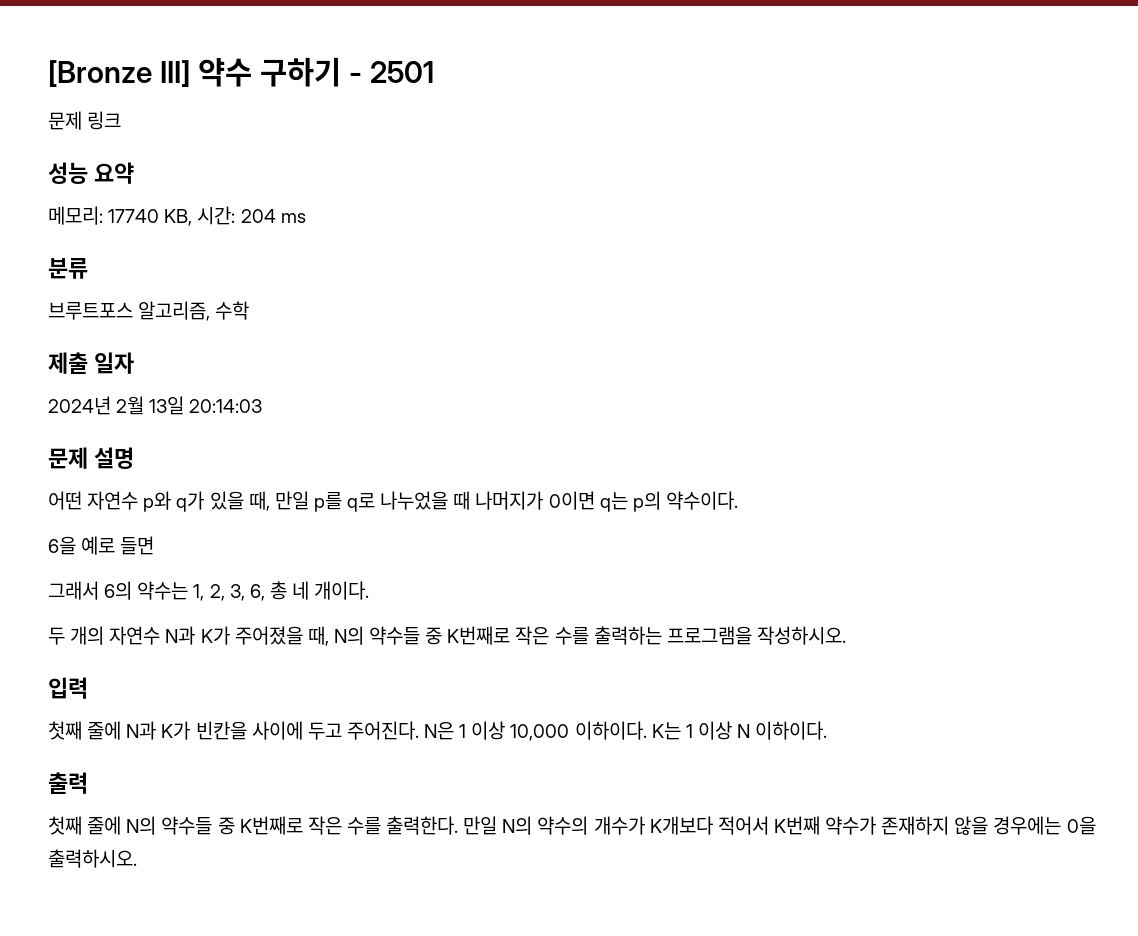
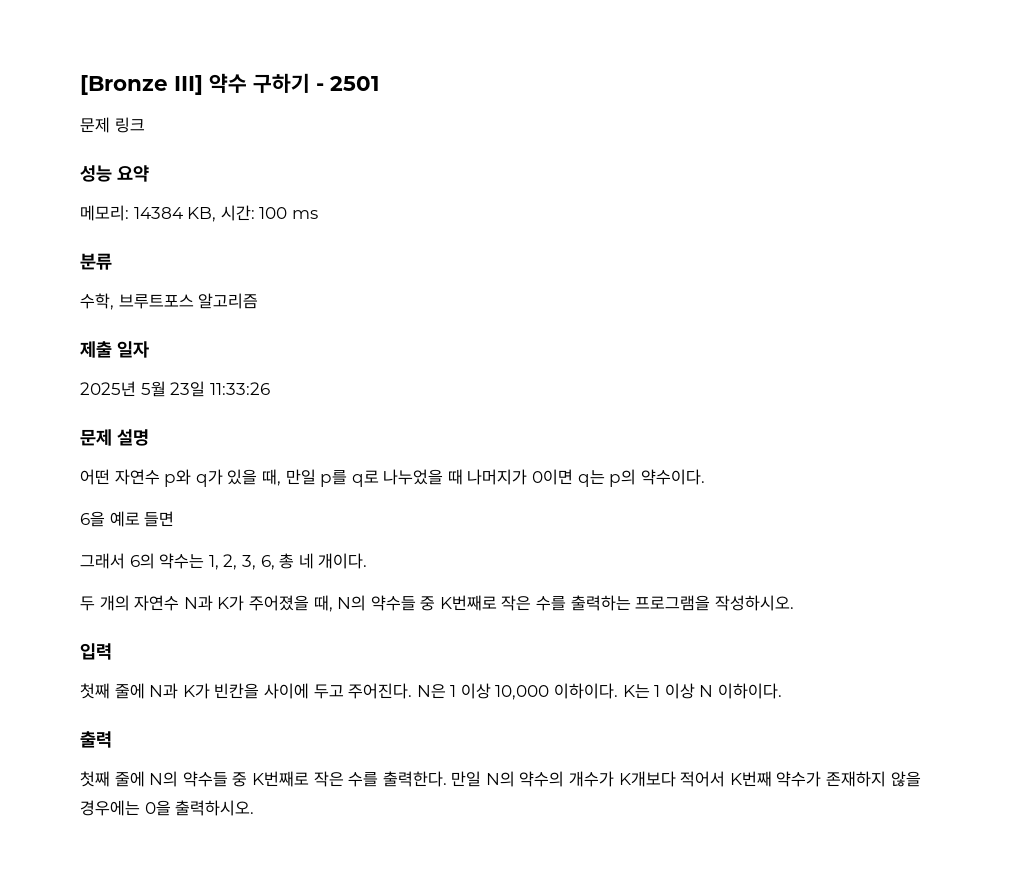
[108,209,160,223] 17740 -> [133,207,183,219] 14384
[240,209,276,223] 204 -> [259,207,288,219] 100
[48,301,250,321] 브루트포스 알고리즘, 수학 -> [80,293,259,310] 수학, 브루트포스 알고리즘
[48,396,263,415] 2024년 2월 13일 20:14:03 -> [80,381,270,397] 2025년 5월 23일 11:33:26

